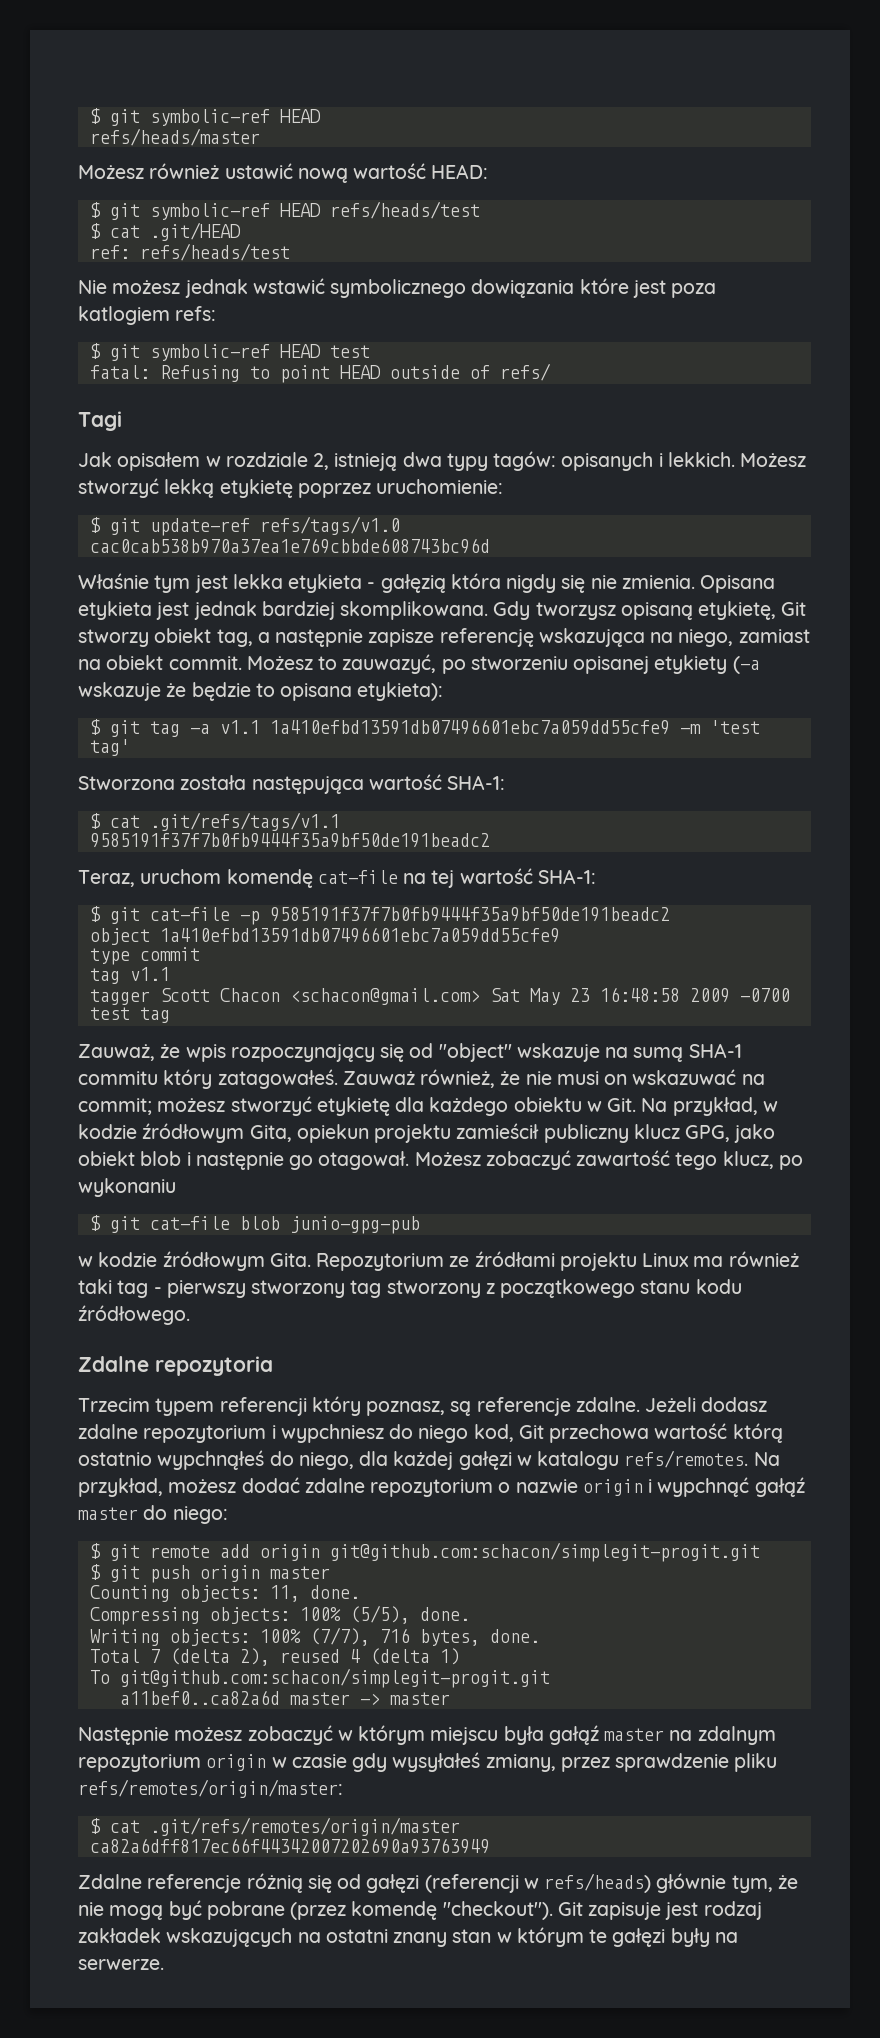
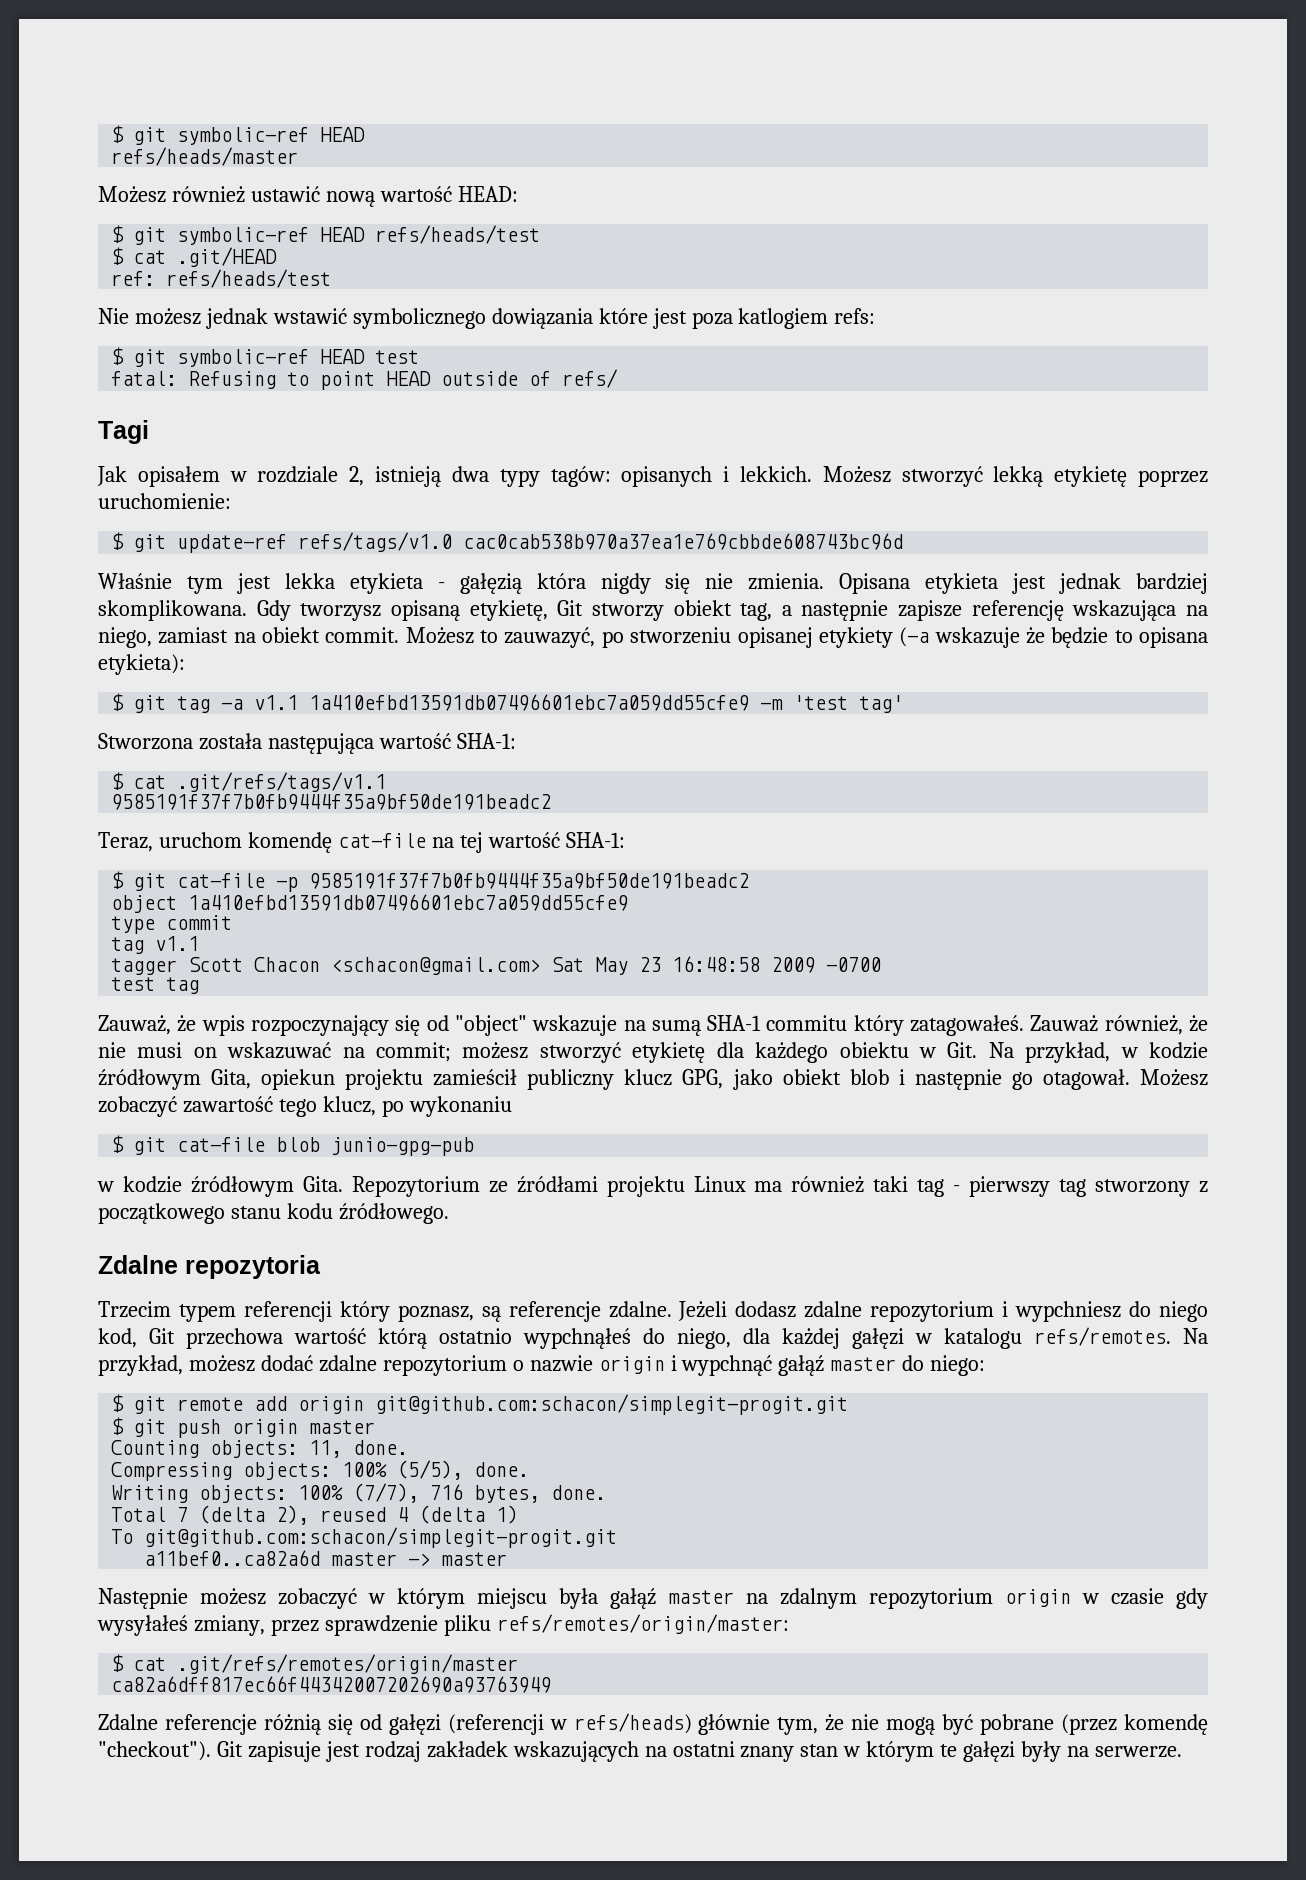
[251,1280,346,1298] stworzony -> (1051, 1186) none

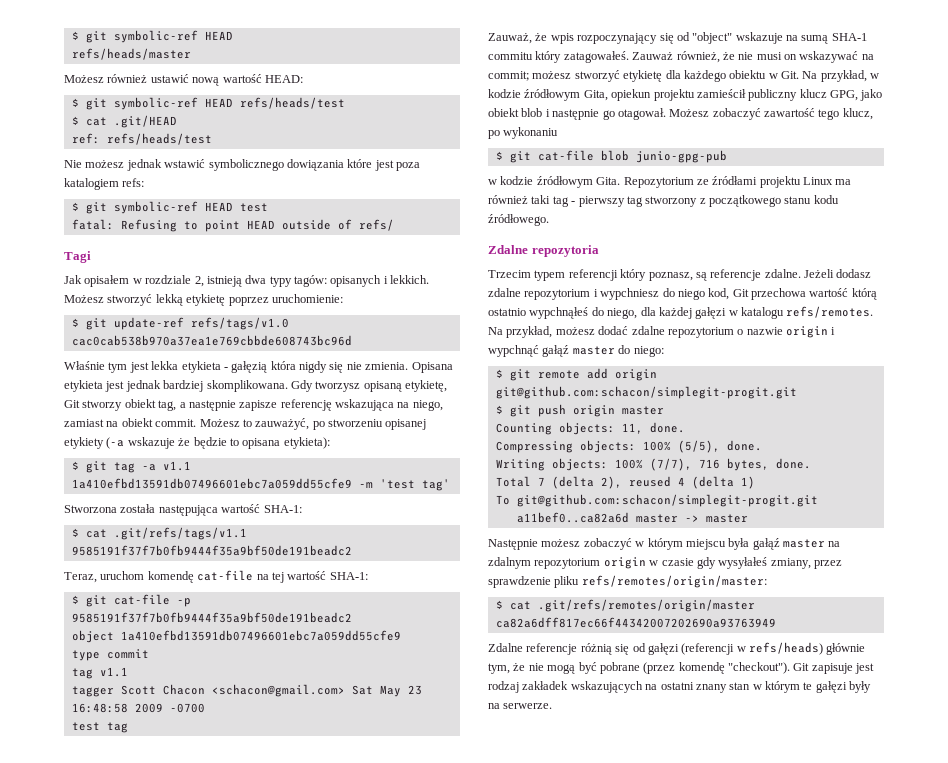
[738,308,829,329] katlogiem -> [64,178,119,190] katalogiem
[504,627,596,648] zauwazyć, -> [255,418,310,430] zauważyć,
[227,1042,332,1059] wskazuwać -> [799,51,859,63] wskazywać

